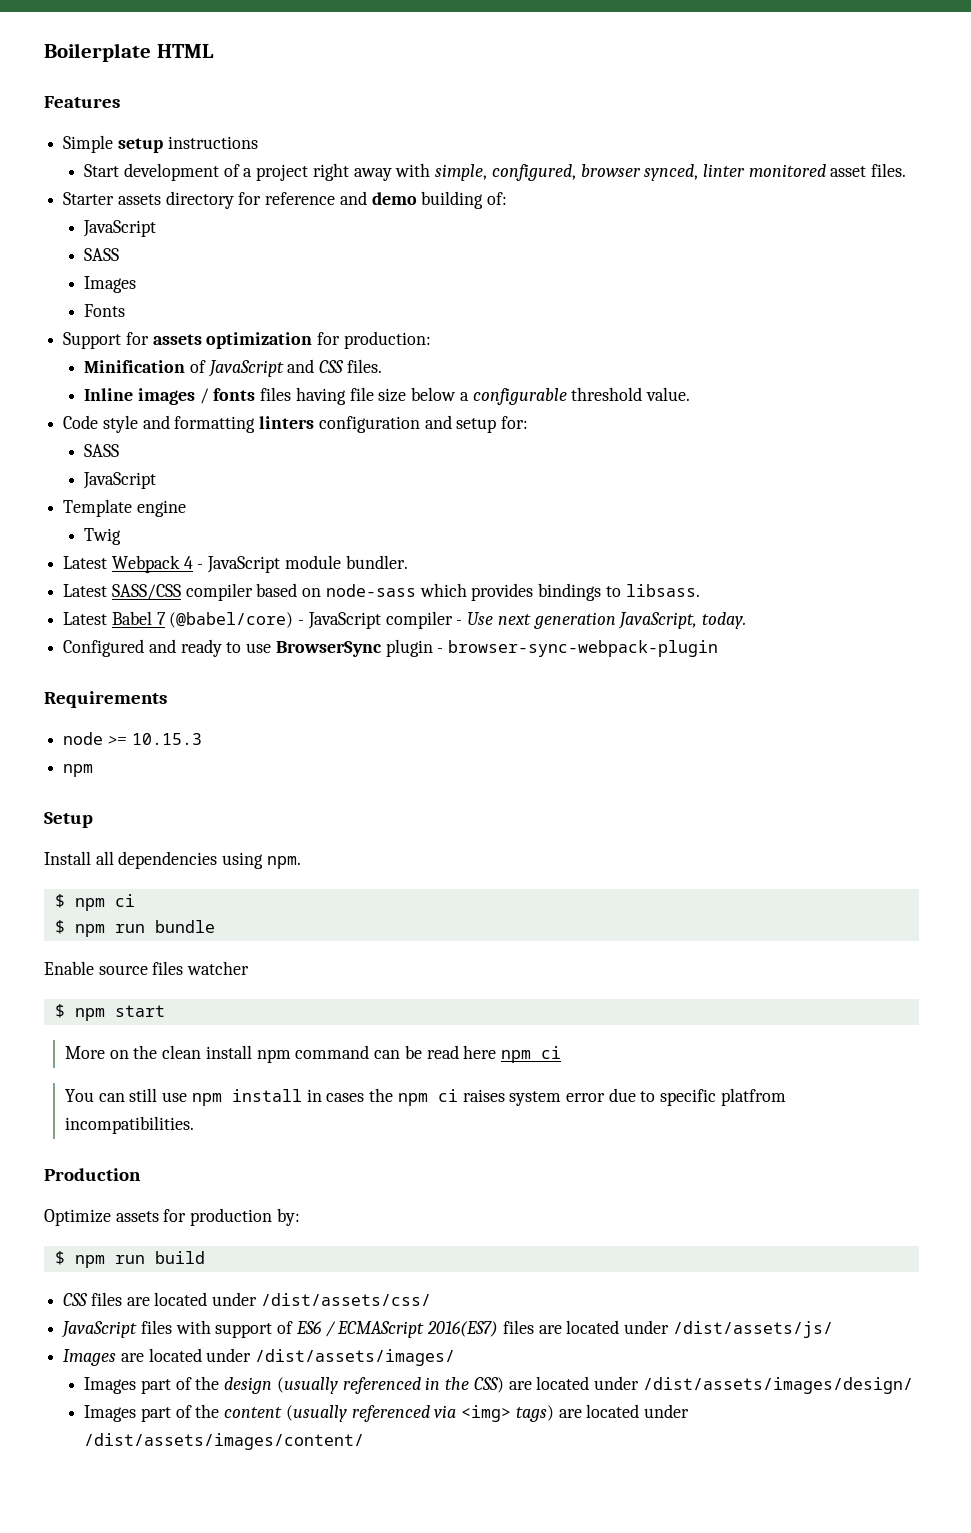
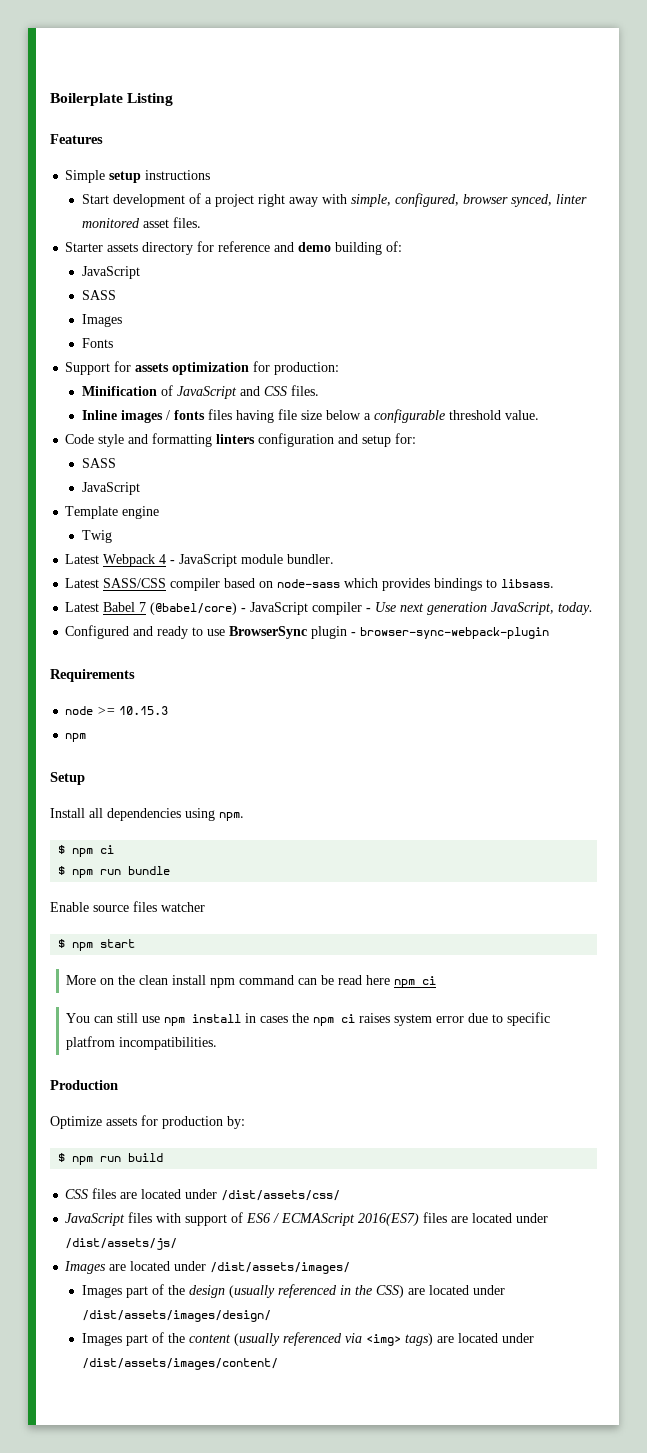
[156,44,214,58] HTML -> [127,93,174,106] Listing

